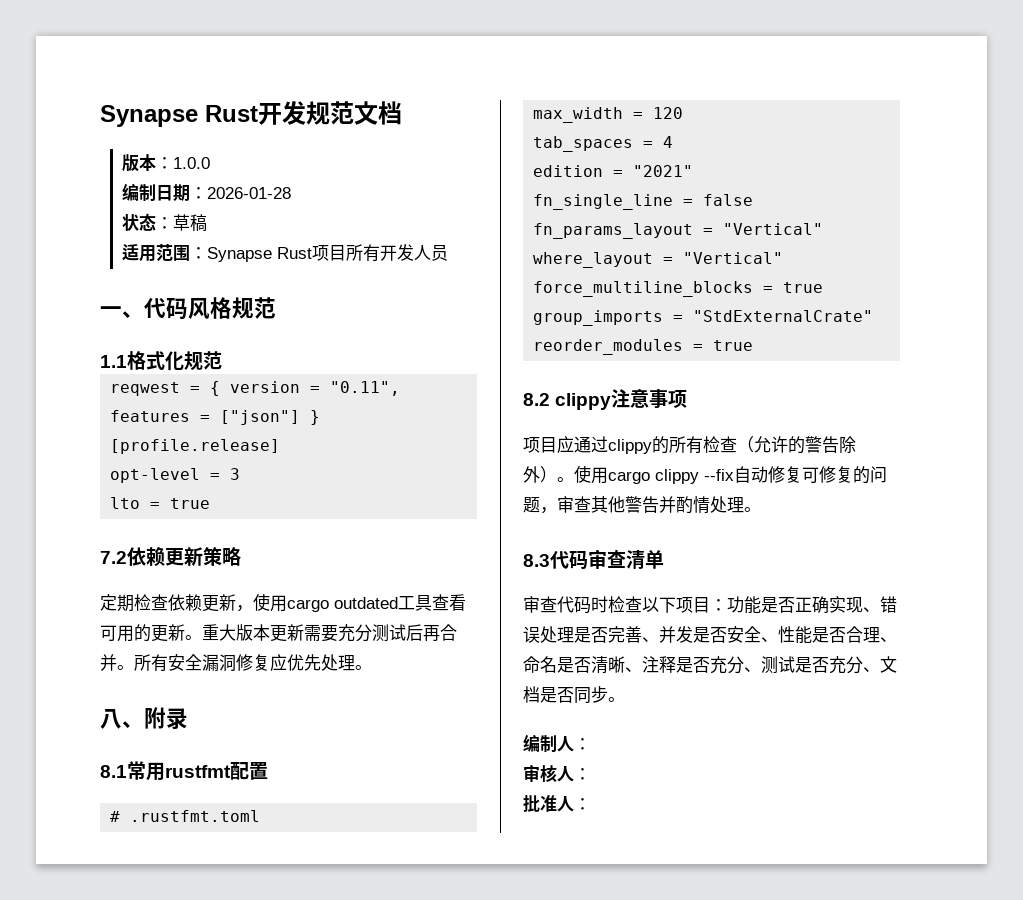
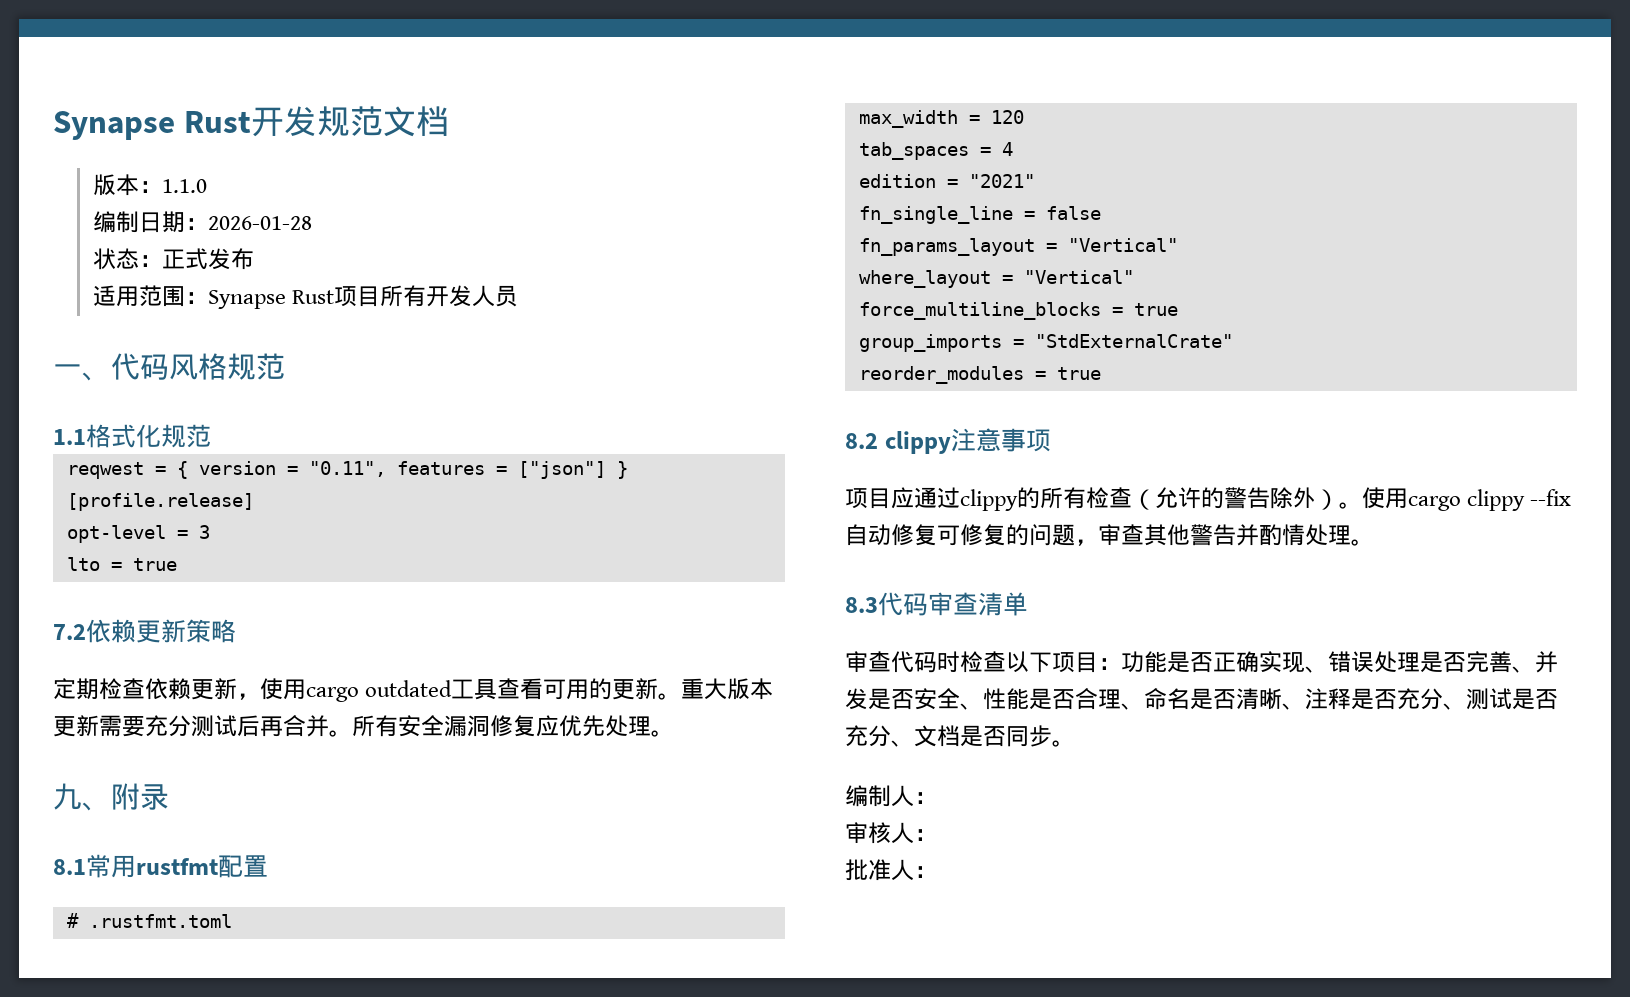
[173,157,211,169] 1.0.0 -> [161,179,207,193] 1.1.0
[173,214,208,232] 草稿 -> [161,248,254,270] 正式发布
[100,709,122,729] 八 -> [53,783,82,810] 九

